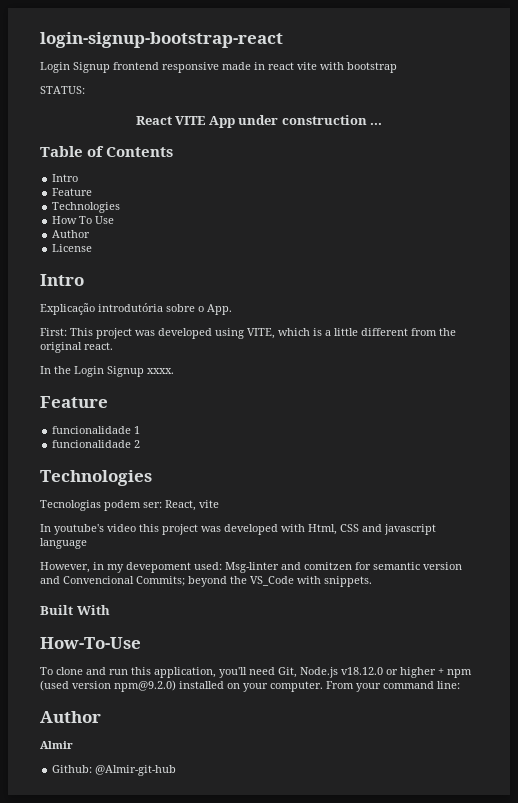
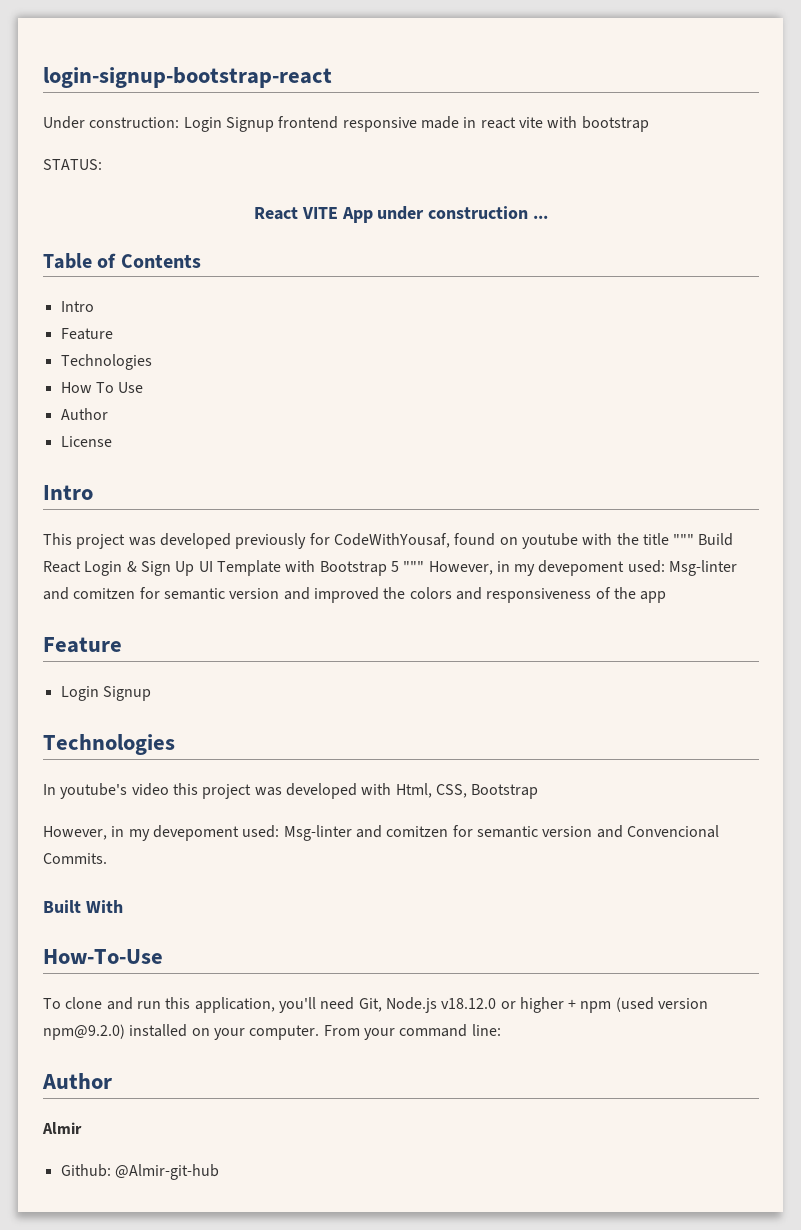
(283, 40) none -> [43,116,180,129] Under construction:
[40,303,232,315] [40,328,456,339] [40,342,113,353] [40,366,174,377] [40,396,108,408] [52,426,141,434] [52,440,141,448] [40,470,152,486] [40,500,219,511] Explicação introdutória sobre o App. // First: This project was developed using VITE, which is a little different from the original react. // In the Login Signup xxxx. // Feature // funcionalidade 1 // funcionalidade 2 // Technologies // Tecnologias podem ser: React, vite -> [43,533,734,549] [43,560,738,576] [43,587,667,603] [43,637,122,653] [60,686,151,701] [43,734,175,755] This project was developed previously for CodeWithYousaf, found on youtube with the title """ Build React Login & Sign Up UI Template with Bootstrap 5 """ However, in my devepoment used: Msg-linter and comitzen for semantic version and improved the colors and responsiveness of the app // Feature // Login Signup // Technologies
[340,524,436,535] [40,538,87,549] CSS and javascript language -> [435,784,539,799] CSS, Bootstrap
[136,576,372,587] Commits; beyond the VS_Code with snippets. -> [43,853,107,864] Commits.

